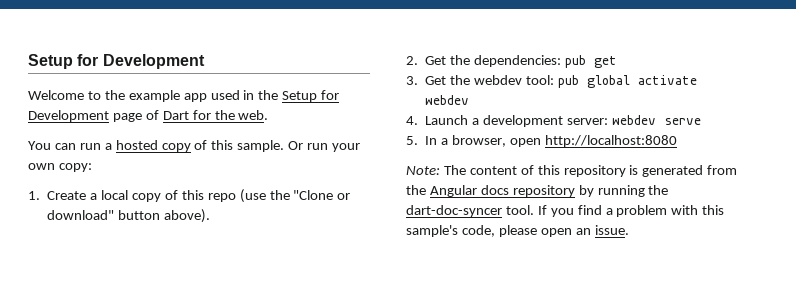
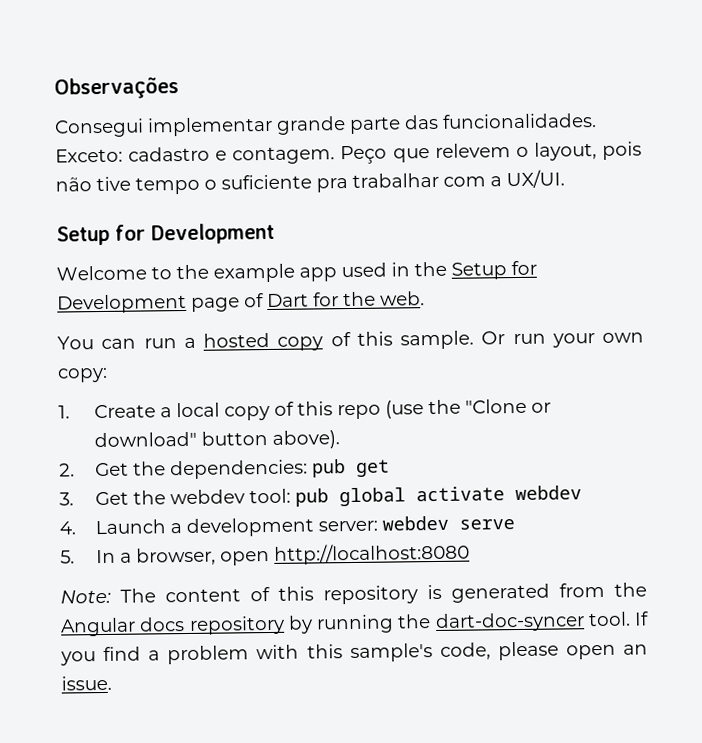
(28, 61) none -> [54,77,179,100] [54,113,597,138] [55,141,642,165] [55,169,565,195] Observações // Consegui implementar grande parte das funcionalidades. Exceto: cadastro e contagem. Peço que relevem o layout, pois não tive tempo o suficiente pra trabalhar com a UX/UI. //

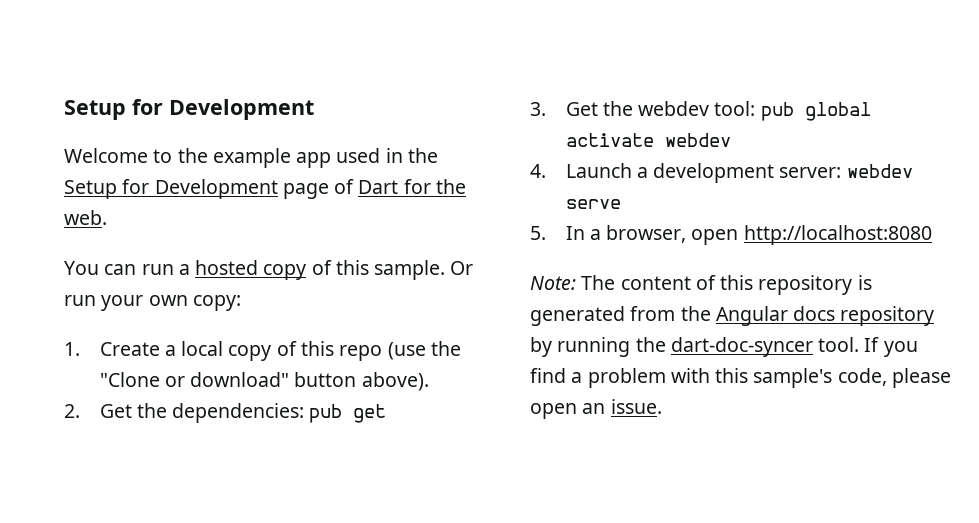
[54,77,179,100] [54,113,597,138] [55,141,642,165] [55,169,565,195] Observações // Consegui implementar grande parte das funcionalidades. Exceto: cadastro e contagem. Peço que relevem o layout, pois não tive tempo o suficiente pra trabalhar com a UX/UI. // -> (64, 110) none

